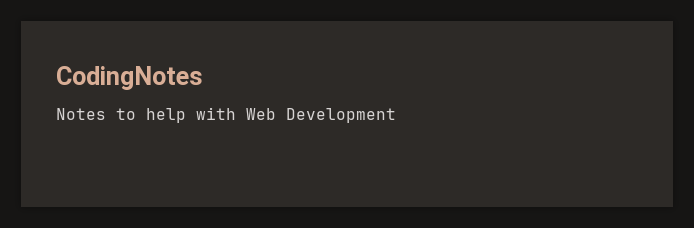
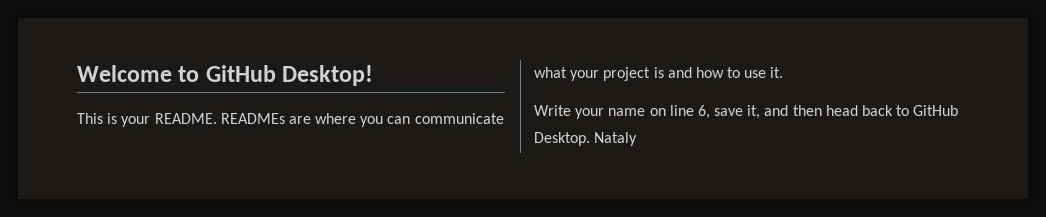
[56,66,203,90] [56,107,396,123] CodingNotes // Notes to help with Web Development -> [77,65,374,86] [77,113,504,127] [534,67,784,81] [534,105,959,119] [534,132,638,146] Welcome to GitHub Desktop! // This is your README. READMEs are where you can communicate what your project is and how to use it. // Write your name on line 6, save it, and then head back to GitHub Desktop. Nataly

